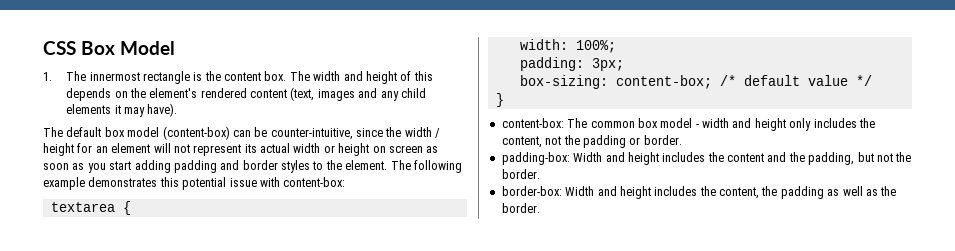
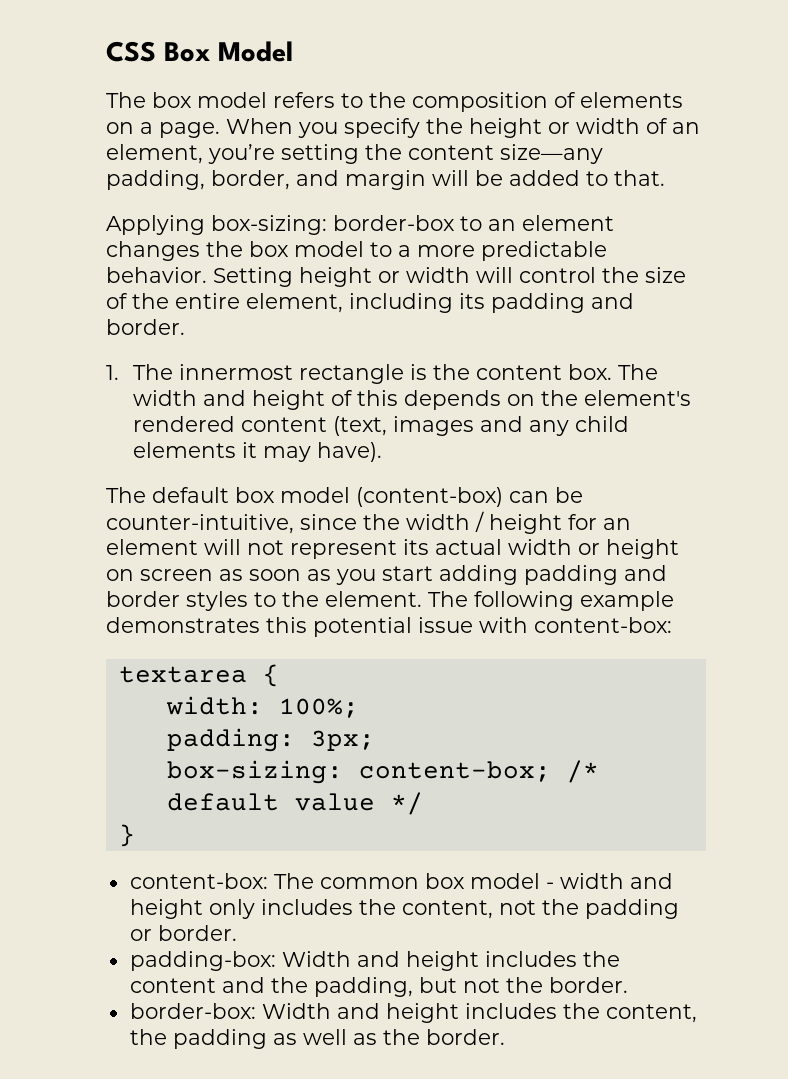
(176, 48) none -> [106,92,683,112] [106,118,700,138] [106,144,603,164] [106,170,665,190] [106,215,614,235] [106,241,607,261] [106,267,686,287] [106,293,634,313] [106,319,185,335] // The box model refers to the composition of elements on a page. When you specify the height or width of an element, you’re setting the content size—any padding, border, and margin will be added to that. // Applying box-sizing: border-box to an element changes the box model to a more predictable behavior. Setting height or width will control the size of the entire element, including its padding and border.

